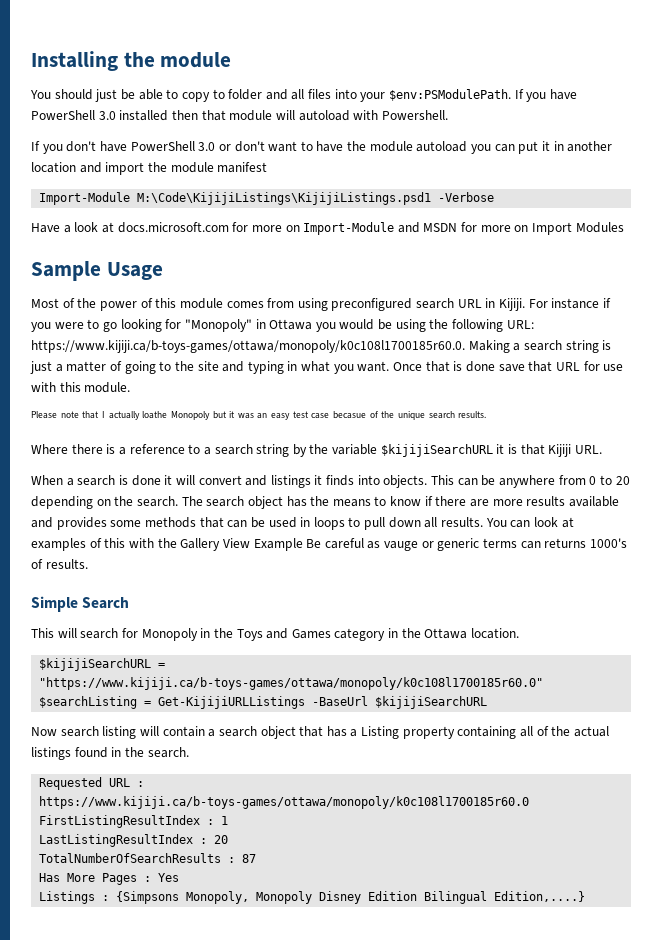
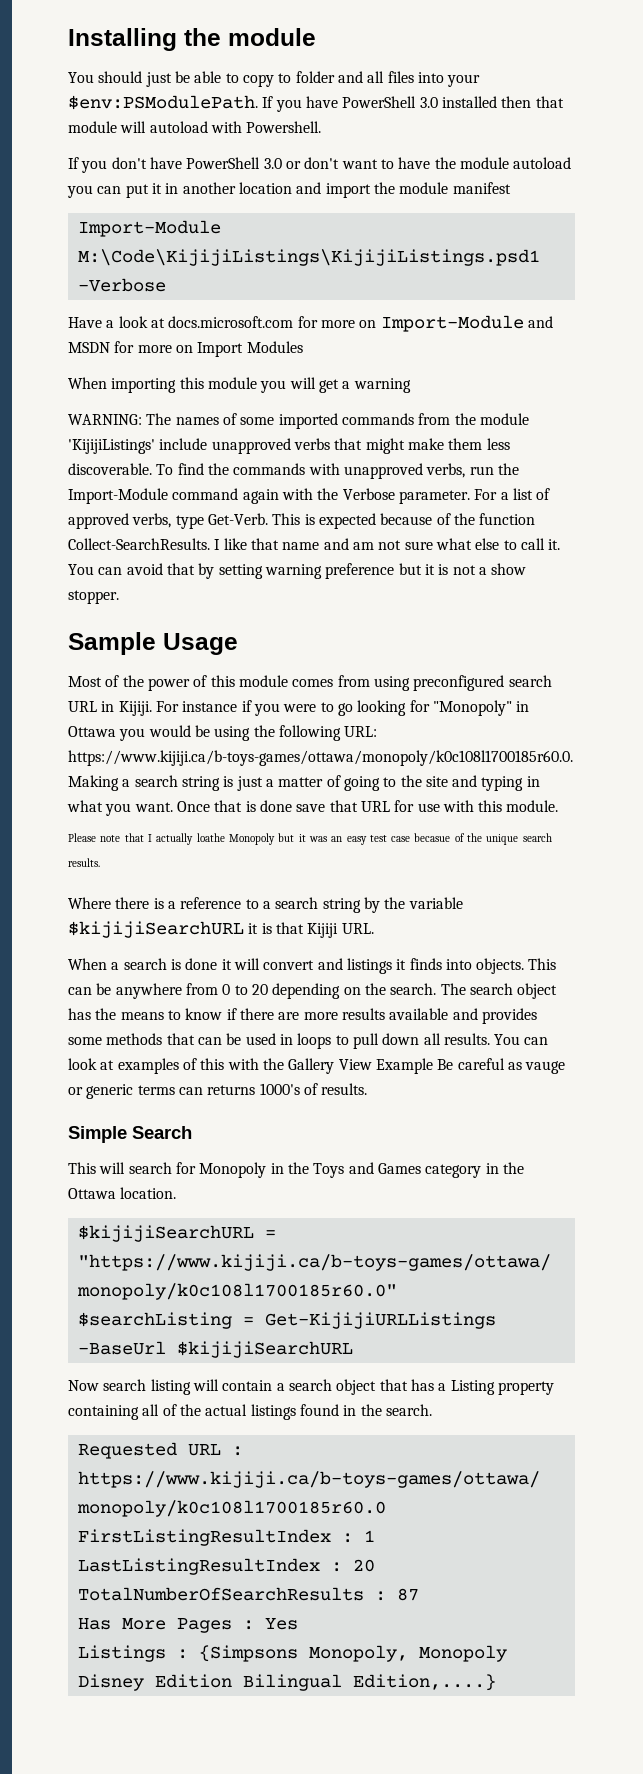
(624, 227) none -> [68,377,411,393] [68,413,529,429] [68,438,510,454] [68,463,519,479] [68,488,551,504] [68,513,536,529] [68,538,561,550] [68,563,527,579] [68,590,119,604] // When importing this module you will get a warning // WARNING: The names of some imported commands from the module 'KijijiListings' include unapproved verbs that might make them less discoverable. To find the commands with unapproved verbs, run the Import-Module command again with the Verbose parameter. For a list of approved verbs, type Get-Verb. This is expected because of the function Collect-SearchResults. I like that name and am not sure what else to call it. You can avoid that by setting warning preference but it is not a show stopper.

